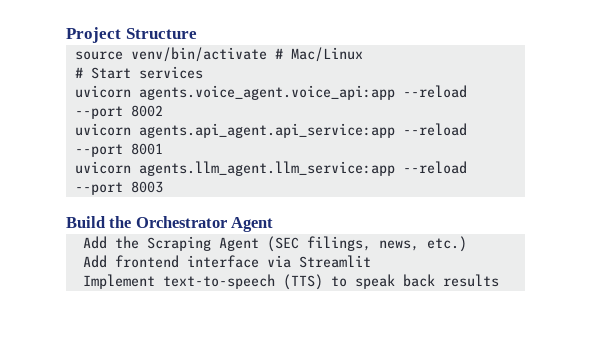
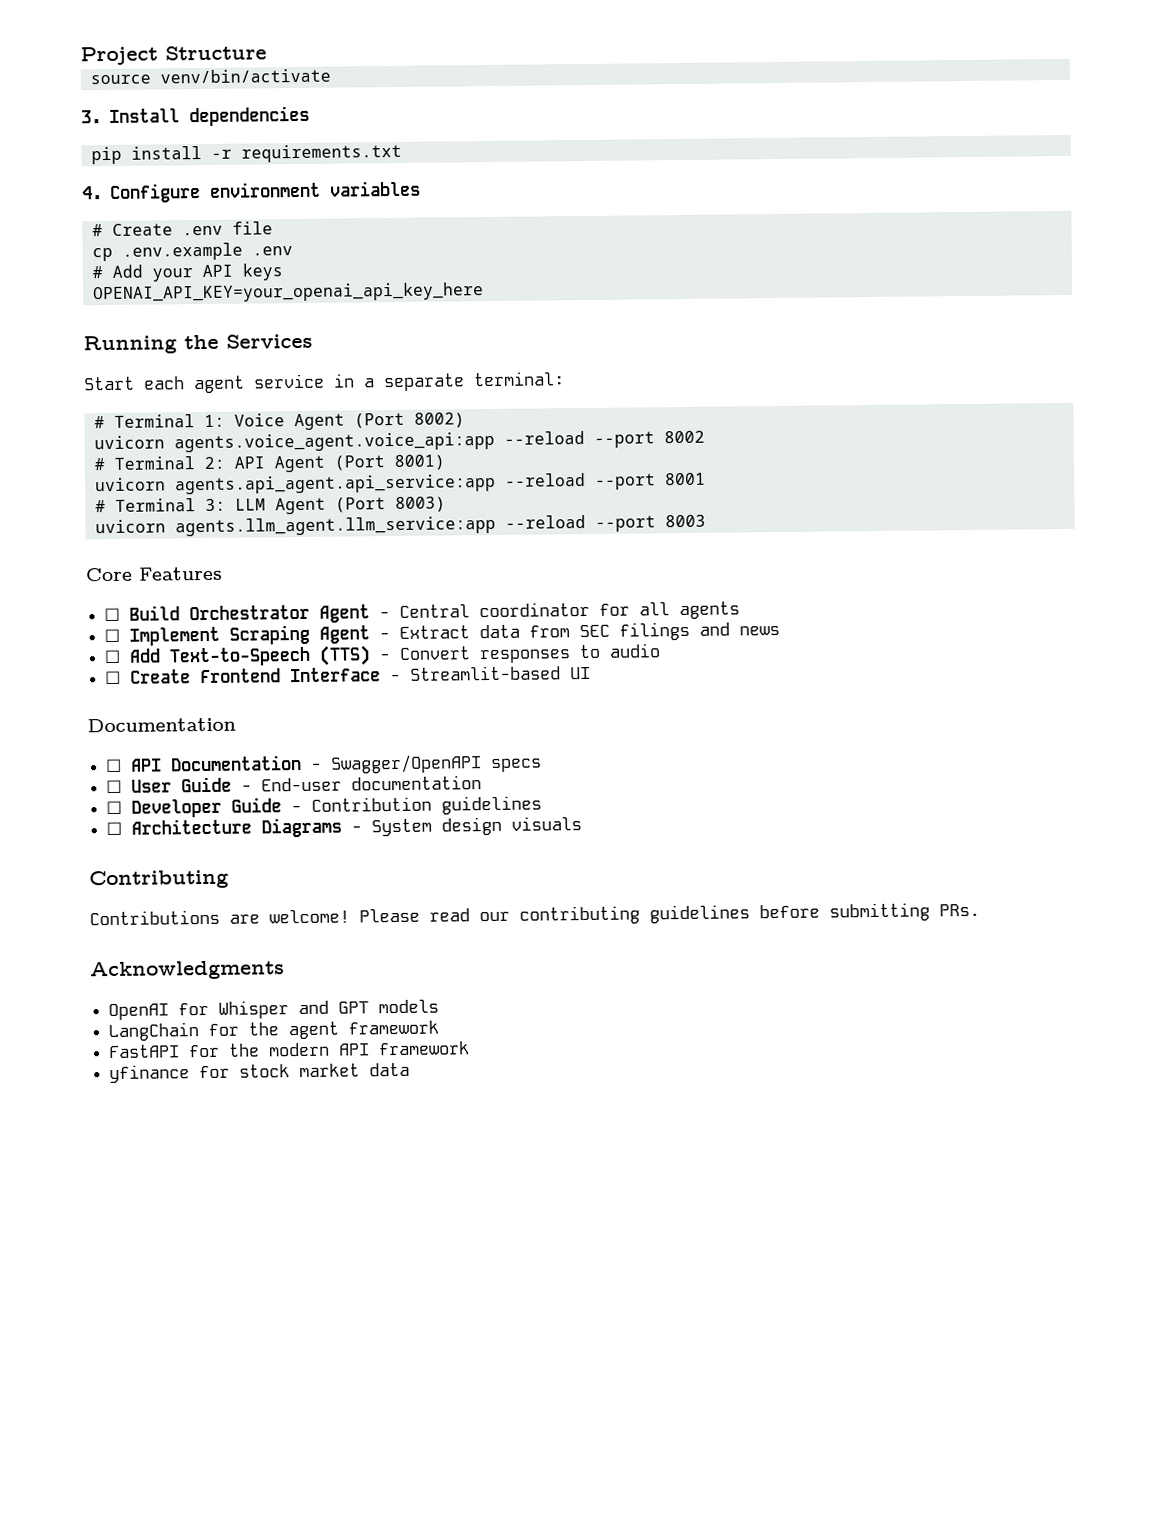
[275,47,364,62] [75,66,204,79] # Mac/Linux // # Start services -> [81,105,311,127] [90,143,402,165] [81,180,422,203] [91,221,273,237] [91,242,293,262] [91,263,283,282] [92,282,484,304] [83,333,313,355] [83,371,565,394] [93,412,465,431] // 3. Install dependencies // pip install -r requirements.txt // 4. Configure environment variables // # Create .env file // cp .env.example .env // # Add your API keys // OPENAI_API_KEY=your_openai_api_key_here // Running the Services // Start each agent service in a separate terminal: // # Terminal 1: Voice Agent (Port 8002)
(164, 111) none -> [93,454,445,473] // # Terminal 2: API Agent (Port 8001)
(164, 149) none -> [94,496,446,515] // # Terminal 3: LLM Agent (Port 8003)
[66,216,274,232] [83,236,468,252] [83,255,372,268] [83,274,500,290] Build the Orchestrator Agent // Add the Scraping Agent (SEC filings, news, etc.) // Add frontend interface via Streamlit // Implement text-to-speech (TTS) to speak back results -> [85,566,223,582] [104,601,741,623] [104,621,781,646] [104,643,661,667] [105,665,592,685] [87,717,236,733] [105,754,543,774] [106,775,483,794] [106,795,543,818] [106,816,583,838] [89,869,229,890] [89,902,980,926] [90,960,285,981] [108,999,440,1021] [108,1020,440,1042] [108,1041,471,1059] [109,1062,411,1084] Core Features // ☐ Build Orchestrator Agent - Central coordinator for all agents // ☐ Implement Scraping Agent - Extract data from SEC filings and news // ☐ Add Text-to-Speech (TTS) - Convert responses to audio // ☐ Create Frontend Interface - Streamlit-based UI // Documentation // ☐ API Documentation - Swagger/OpenAPI specs // ☐ User Guide - End-user documentation // ☐ Developer Guide - Contribution guidelines // ☐ Architecture Diagrams - System design visuals // Contributing // Contributions are welcome! Please read our contributing guidelines before submitting PRs. // Acknowledgments // OpenAI for Whisper and GPT models // LangChain for the agent framework // FastAPI for the modern API framework // yfinance for stock market data

